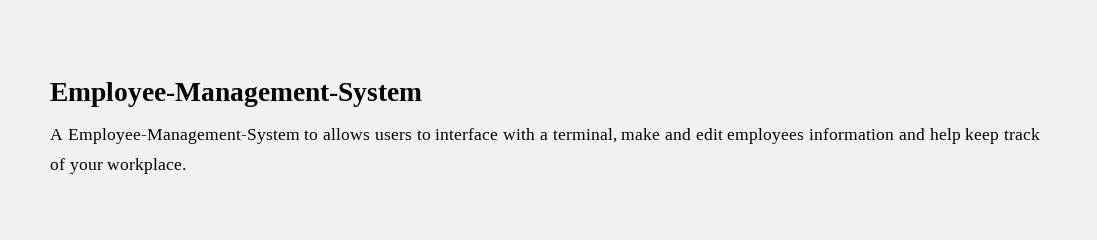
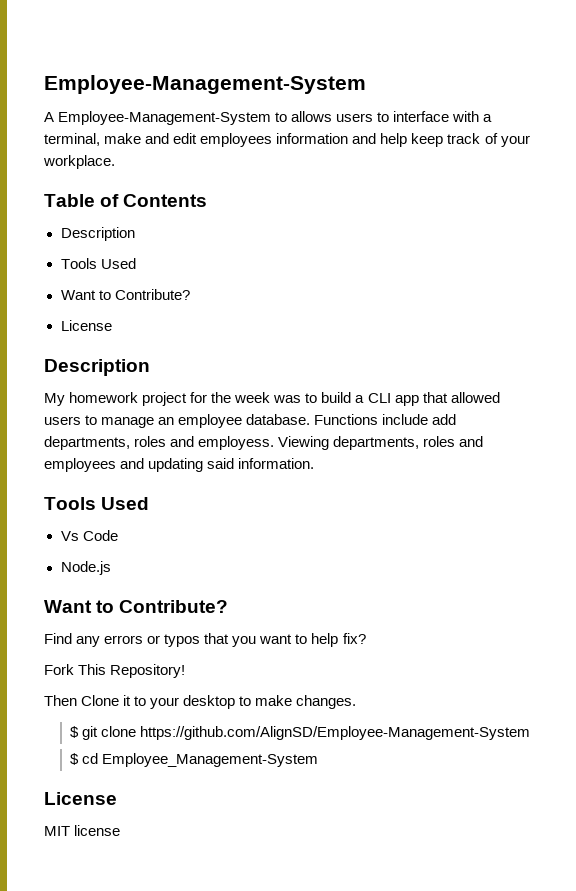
(187, 166) none -> [44,194,208,207] [60,227,135,241] [60,258,136,269] [60,289,190,300] [60,320,112,331] [44,359,150,376] [44,392,500,406] [44,414,457,428] [44,436,484,450] [44,458,315,472] [44,497,150,510] [60,530,118,541] [60,561,111,575] [44,600,229,613] [44,633,366,647] [44,664,186,678] [44,695,357,709] [70,726,531,740] [70,753,319,767] [44,792,117,805] [44,825,121,836] // Table of Contents // Description // Tools Used // Want to Contribute? // License // Description // My homework project for the week was to build a CLI app that allowed users to manage an employee database. Functions include add departments, roles and employess. Viewing departments, roles and employees and updating said information. // Tools Used // Vs Code // Node.js // Want to Contribute? // Find any errors or typos that you want to help fix? // Fork This Repository! // Then Clone it to your desktop to make changes. // $ git clone https://github.com/AlignSD/Employee-Management-System // $ cd Employee_Management-System // License // MIT license

